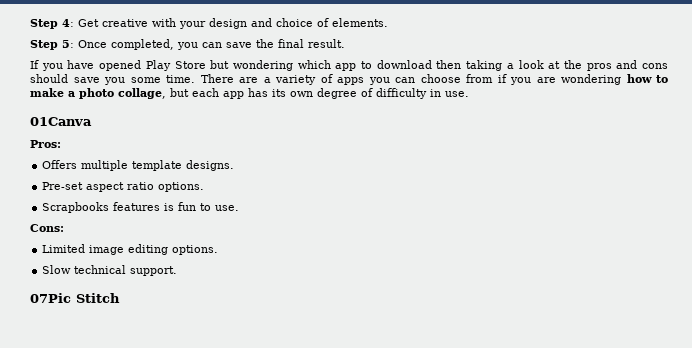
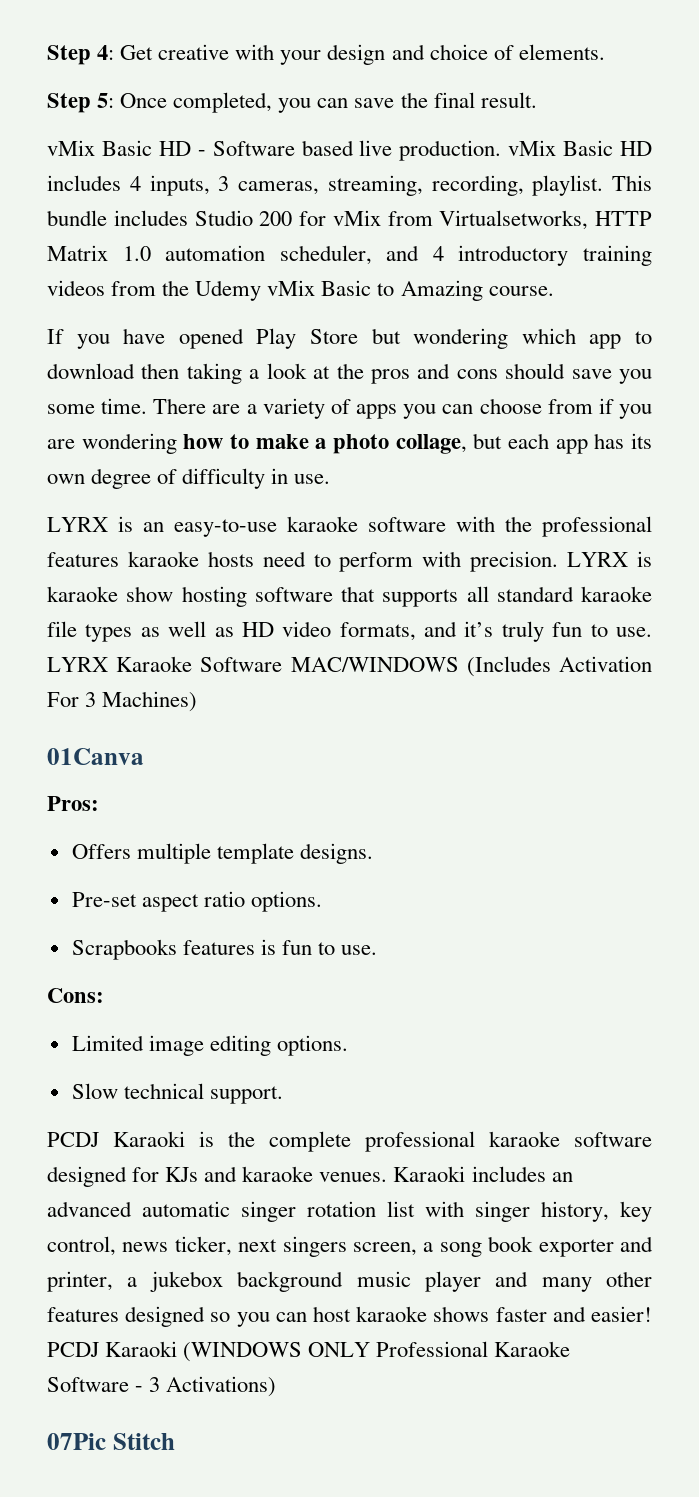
(345, 43) none -> [47,140,652,161] [47,175,652,196] [47,210,652,230] [47,245,652,266] [47,280,554,301] // vMix Basic HD - Software based live production. vMix Basic HD includes 4 inputs, 3 cameras, streaming, recording, playlist. This bundle includes Studio 200 for vMix from Virtualsetworks, HTTP Matrix 1.0 automation scheduler, and 4 introductory training videos from the Udemy vMix Basic to Amazing course.
(469, 94) none -> [47,516,652,537] [47,551,652,572] [47,586,652,607] [47,621,652,642] [47,656,652,677] [47,691,198,712] // LYRX is an easy-to-use karaoke software with the professional features karaoke hosts need to perform with precision. LYRX is karaoke show hosting software that supports all standard karaoke file types as well as HD video formats, and it’s truly fun to use. LYRX Karaoke Software MAC/WINDOWS (Includes Activation For 3 Machines)
(178, 271) none -> [47,1131,652,1152] [47,1166,573,1187] [47,1201,652,1222] [47,1236,653,1257] [47,1271,652,1292] [47,1306,652,1327] [47,1341,571,1362] [47,1376,277,1397] // PCDJ Karaoki is the complete professional karaoke software designed for KJs and karaoke venues. Karaoki includes an advanced automatic singer rotation list with singer history, key control, news ticker, next singers screen, a song book exporter and printer, a jukebox background music player and many other features designed so you can host karaoke shows faster and easier! PCDJ Karaoki (WINDOWS ONLY Professional Karaoke Software - 3 Activations)

